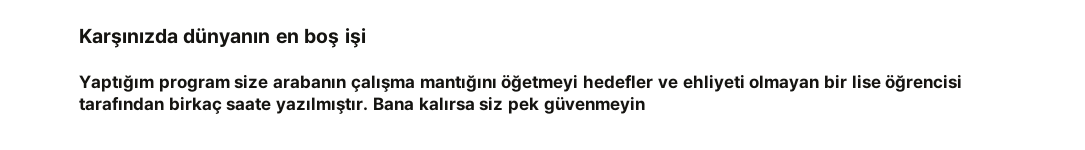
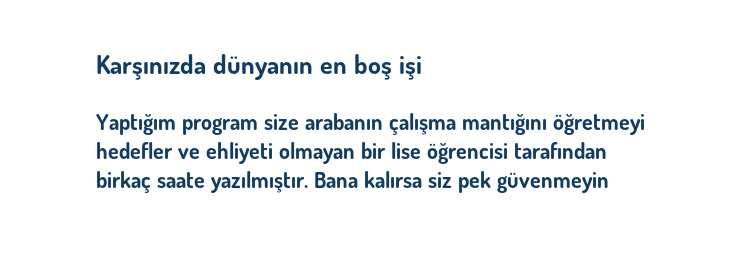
[501,74,579,92] öğetmeyi -> [552,114,645,135] öğretmeyi

